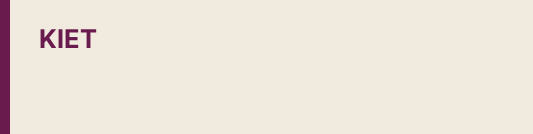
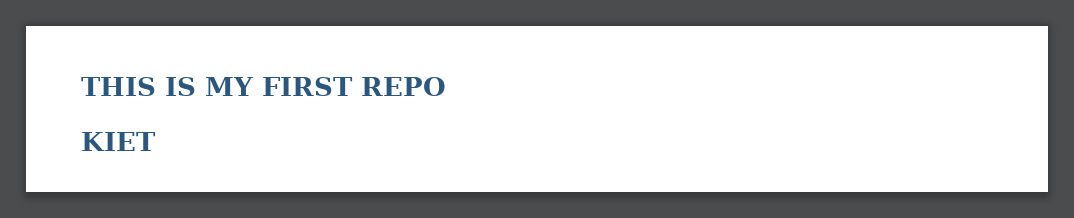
(39, 38) none -> [81,77,446,96] THIS IS MY FIRST REPO //

